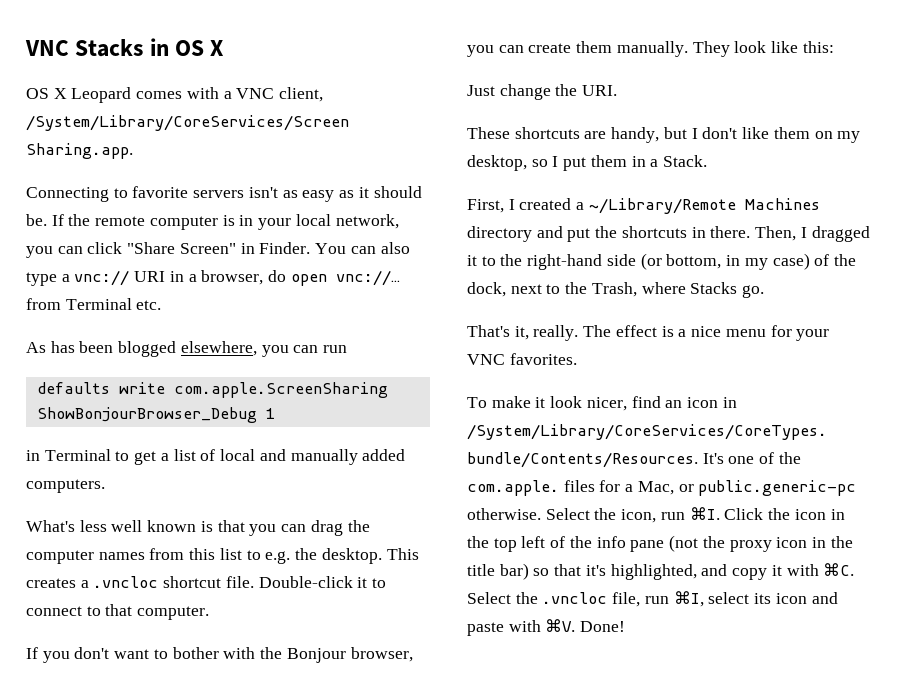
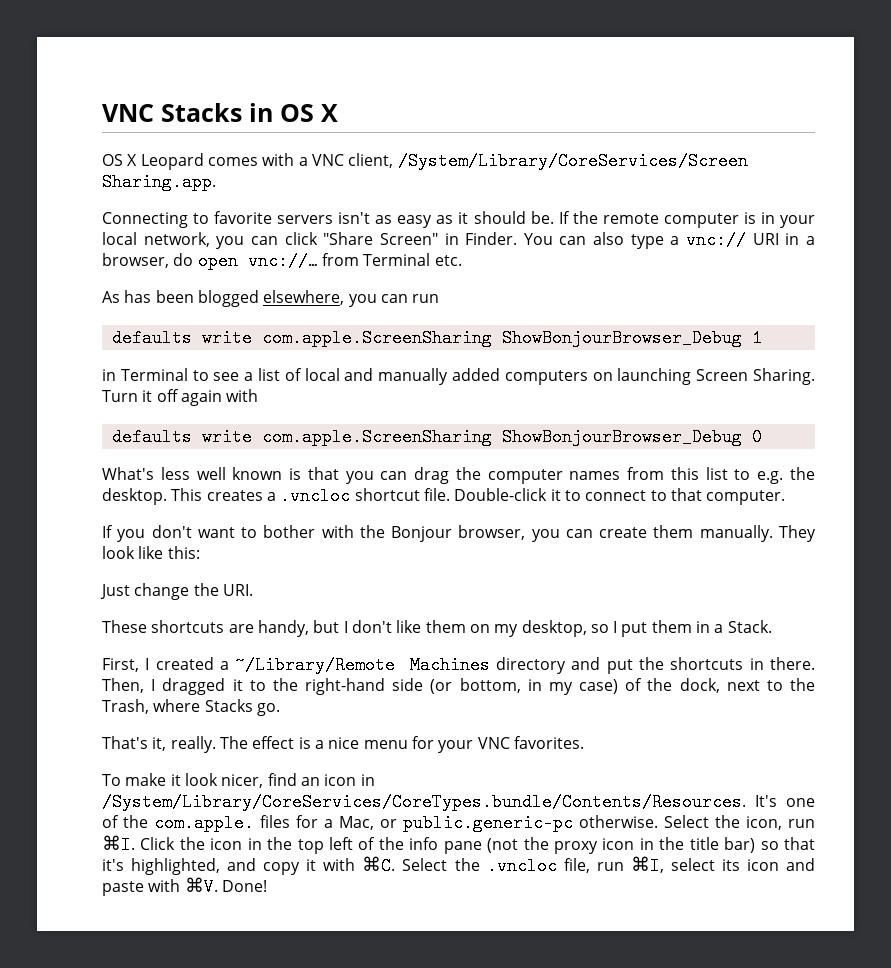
[134,451,157,465] get -> [213,372,240,381] see
[26,479,105,493] computers. -> [504,368,816,385] [102,389,259,406] [111,428,762,446] computers on launching Screen Sharing. Turn it off again with // defaults write com.apple.ScreenSharing ShowBonjourBrowser_Debug 0

